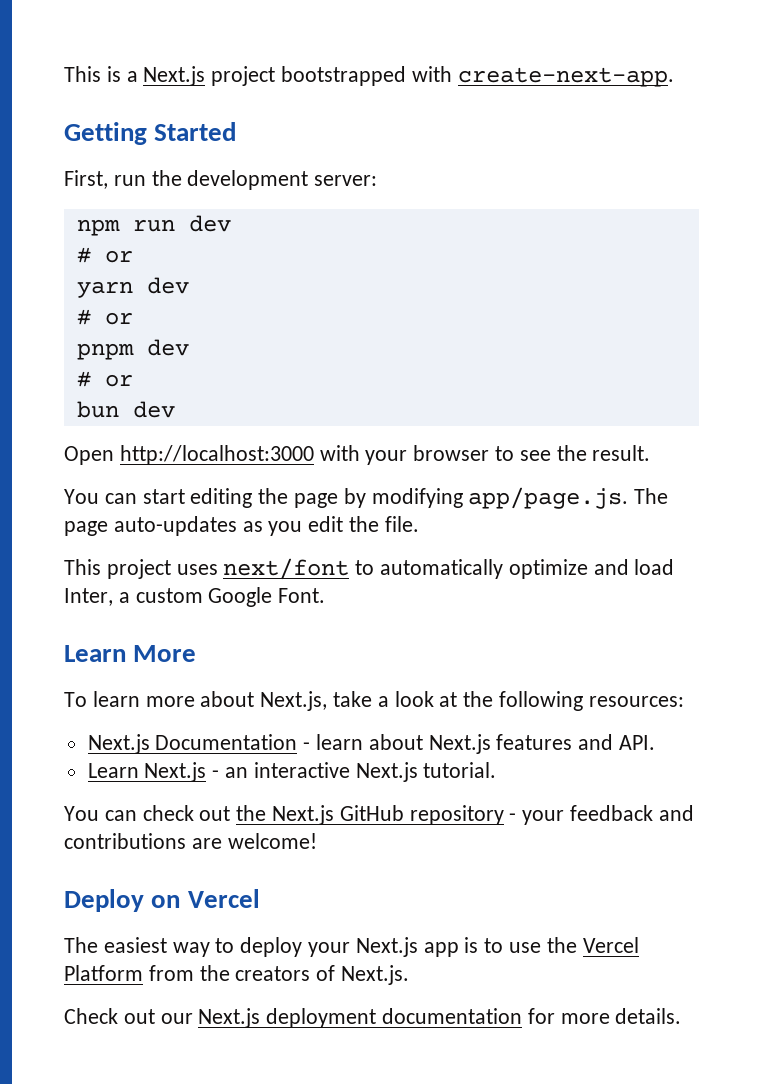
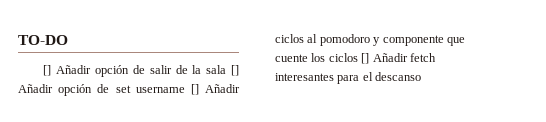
[64,66,674,87] [64,122,237,145] [64,170,378,190] [76,215,231,236] [76,247,133,263] [76,277,189,298] [76,309,133,325] [76,339,189,360] [76,371,133,387] [76,401,175,418] [64,445,651,465] [64,487,669,509] [64,516,419,536] [64,558,675,580] [64,587,326,607] [64,645,197,662] [64,691,684,711] [87,734,656,754] [87,762,497,782] [64,805,694,825] [64,833,317,849] [64,889,260,912] [64,937,639,957] [64,965,410,985] [64,1008,682,1028] This is a Next.js project bootstrapped with create-next-app. // Getting Started // First, run the development server: // npm run dev // # or // yarn dev // # or // pnpm dev // # or // bun dev // Open http://localhost:3000 with your browser to see the result. // You can start editing the page by modifying app/page.js. The page auto-updates as you edit the file. // This project uses next/font to automatically optimize and load Inter, a custom Google Font. // Learn More // To learn more about Next.js, take a look at the following resources: // Next.js Documentation - learn about Next.js features and API. // Learn Next.js - an interactive Next.js tutorial. // You can check out the Next.js GitHub repository - your feedback and contributions are welcome! // Deploy on Vercel // The easiest way to deploy your Next.js app is to use the Vercel Platform from the creators of Next.js. // Check out our Next.js deployment documentation for more details. -> [18,35,68,45] [43,65,239,77] [18,84,240,96] [275,34,465,46] [275,53,436,64] [275,72,422,84] TO-DO // [] Añadir opción de salir de la sala [] Añadir opción de set username [] Añadir ciclos al pomodoro y componente que cuente los ciclos [] Añadir fetch interesantes para el descanso

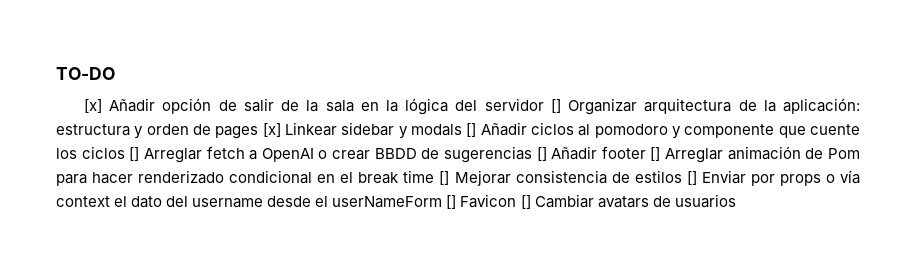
[43,65,52,76] [] -> [84,99,103,113] [x]
[230,65,239,76] [18,84,185,96] [] Añadir opción de set username -> [360,98,861,115] [56,122,462,139] en la lógica del servidor [] Organizar arquitectura de la aplicación: estructura y orden de pages [x] Linkear sidebar y modals
[372,53,436,62] [275,72,422,84] Añadir fetch interesantes para el descanso -> [143,146,861,163] [56,170,860,186] [56,194,736,209] Arreglar fetch a OpenAI o crear BBDD de sugerencias [] Añadir footer [] Arreglar animación de Pom para hacer renderizado condicional en el break time [] Mejorar consistencia de estilos [] Enviar por props o vía context el dato del username desde el userNameForm [] Favicon [] Cambiar avatars de usuarios

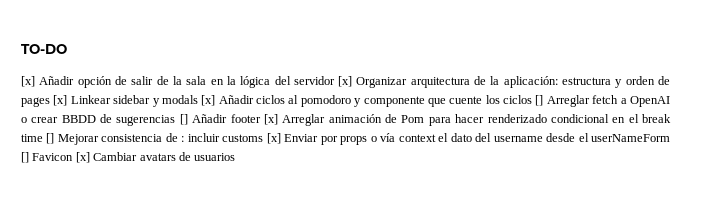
[550,99,561,113] [] -> [338,76,353,87] [x]
[466,123,477,137] [] -> [201,95,216,106] [x]
[650,147,661,161] [] -> [263,114,278,125] [x]
[634,170,697,185] estilos [] -> [181,133,281,144] : incluir customs [x]
[520,195,531,209] [] -> [75,152,90,163] [x]

